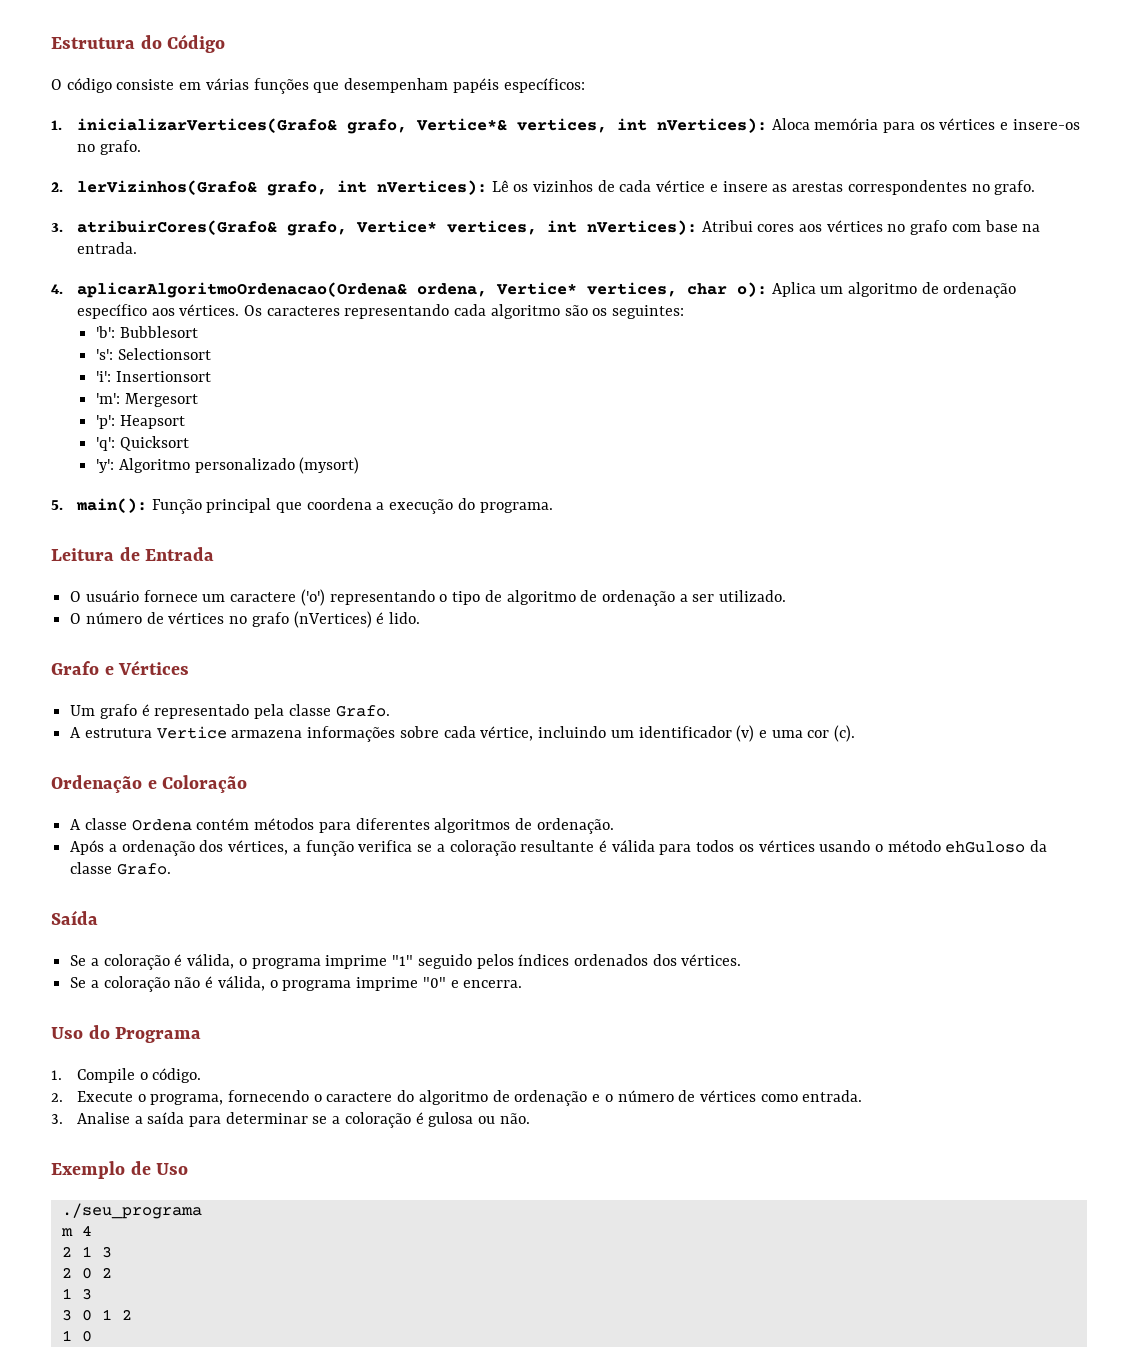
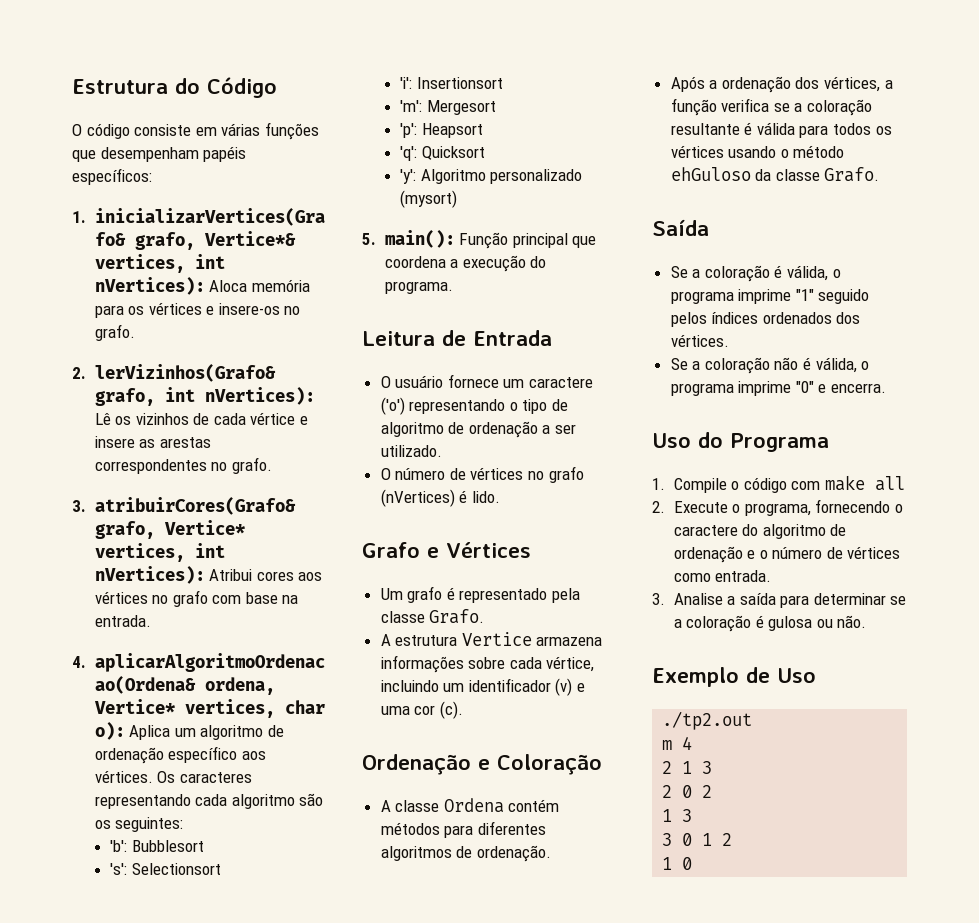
[152,1068,202,1083] código. -> [743,475,905,493] código com make all
[61,1203,202,1219] ./seu_programa -> [662,711,753,730] ./tp2.out

